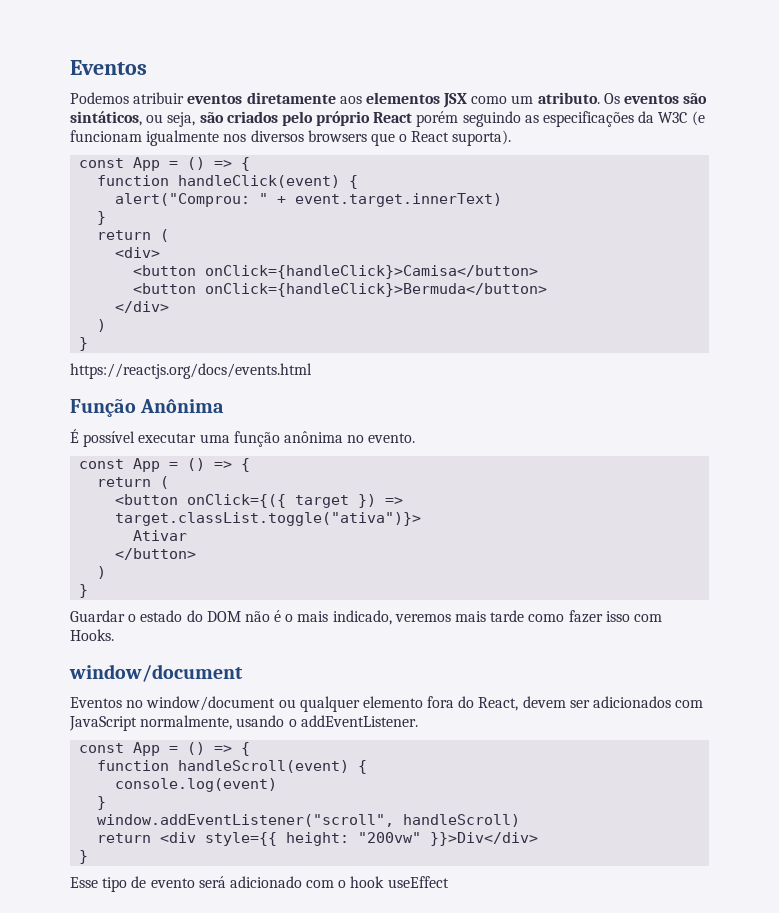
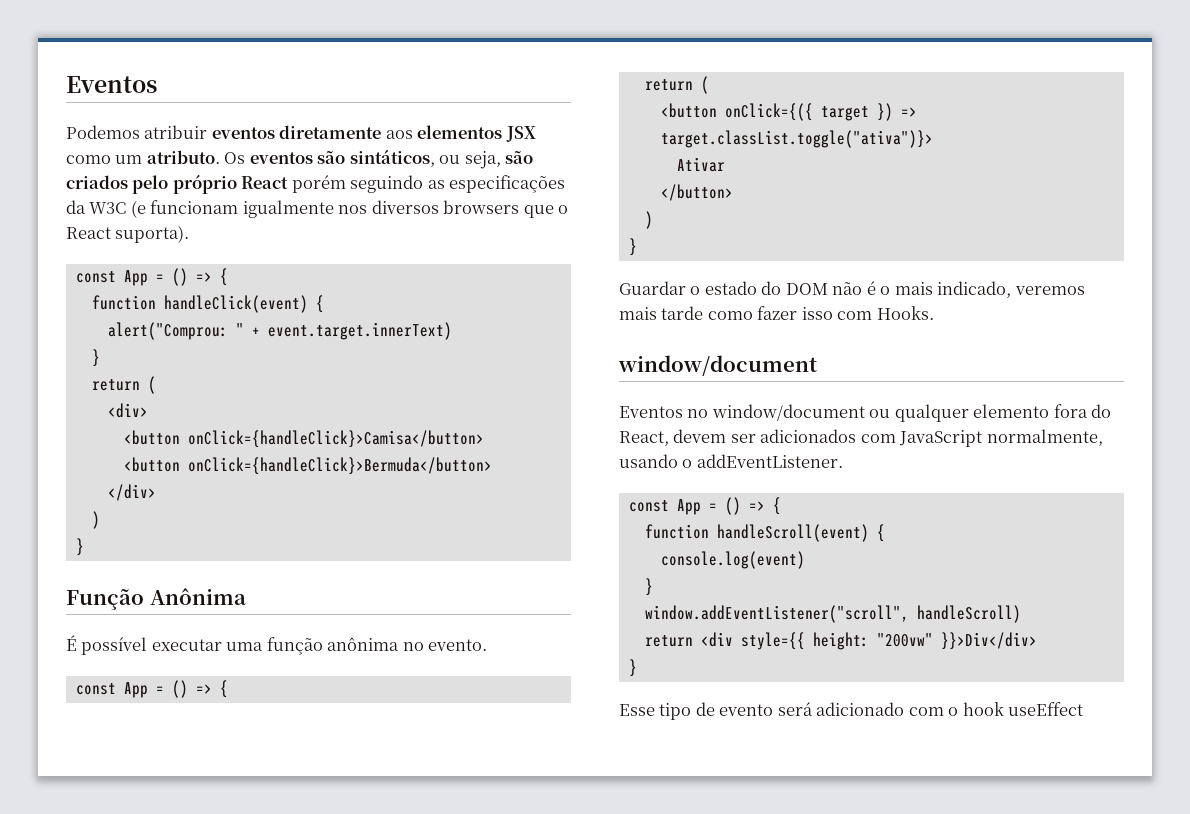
[70,363,312,379] // https://reactjs.org/docs/events.html -> (84, 547) none

